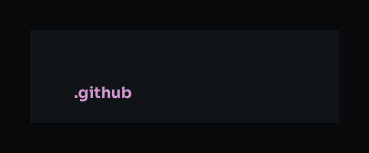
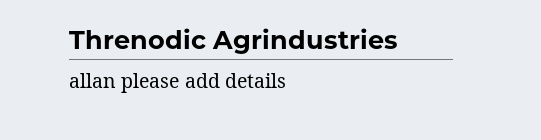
[74,86,132,102] .github -> [69,28,398,54] [69,73,286,93] Threnodic Agrindustries // allan please add details

